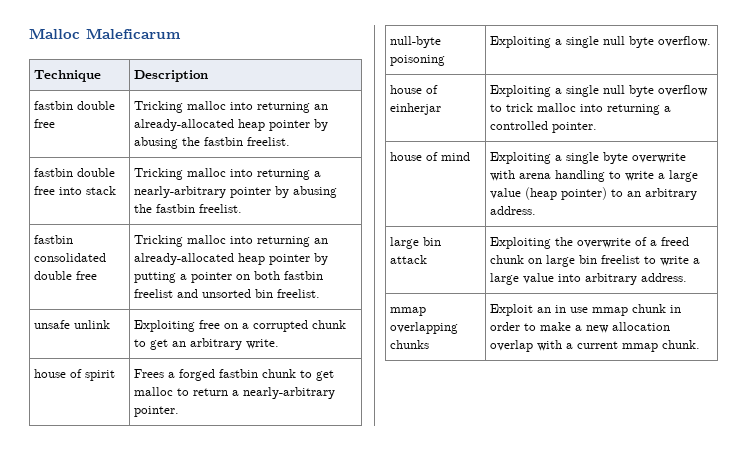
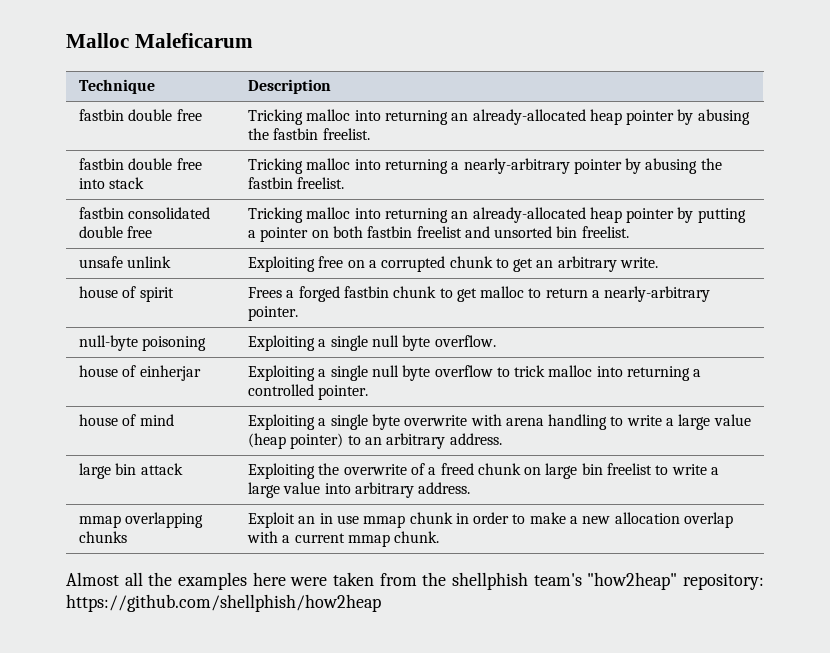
(701, 344) none -> [66,572,764,590] [66,594,381,612] // Almost all the examples here were taken from the shellphish team's "how2heap" repository: https://github.com/shellphish/how2heap

